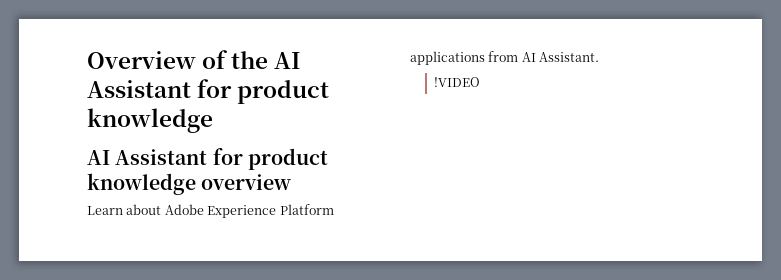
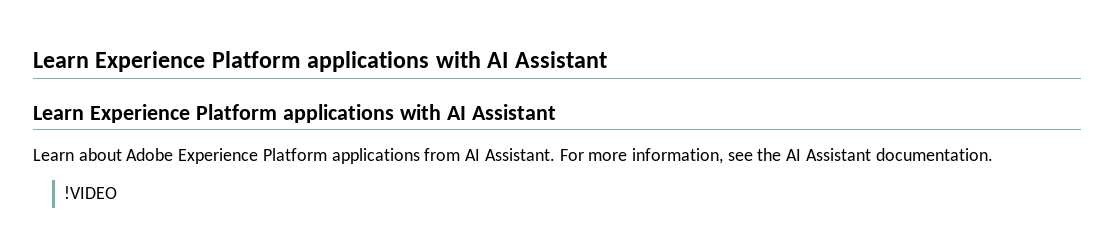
[87,50,302,69] [87,79,330,104] [87,108,213,133] [87,148,328,170] [87,173,292,195] Overview of the AI Assistant for product knowledge // AI Assistant for product knowledge overview -> [33,51,607,72] [33,104,556,123] Learn Experience Platform applications with AI Assistant // Learn Experience Platform applications with AI Assistant
(600, 57) none -> [559,148,993,164] For more information, see the AI Assistant documentation.

